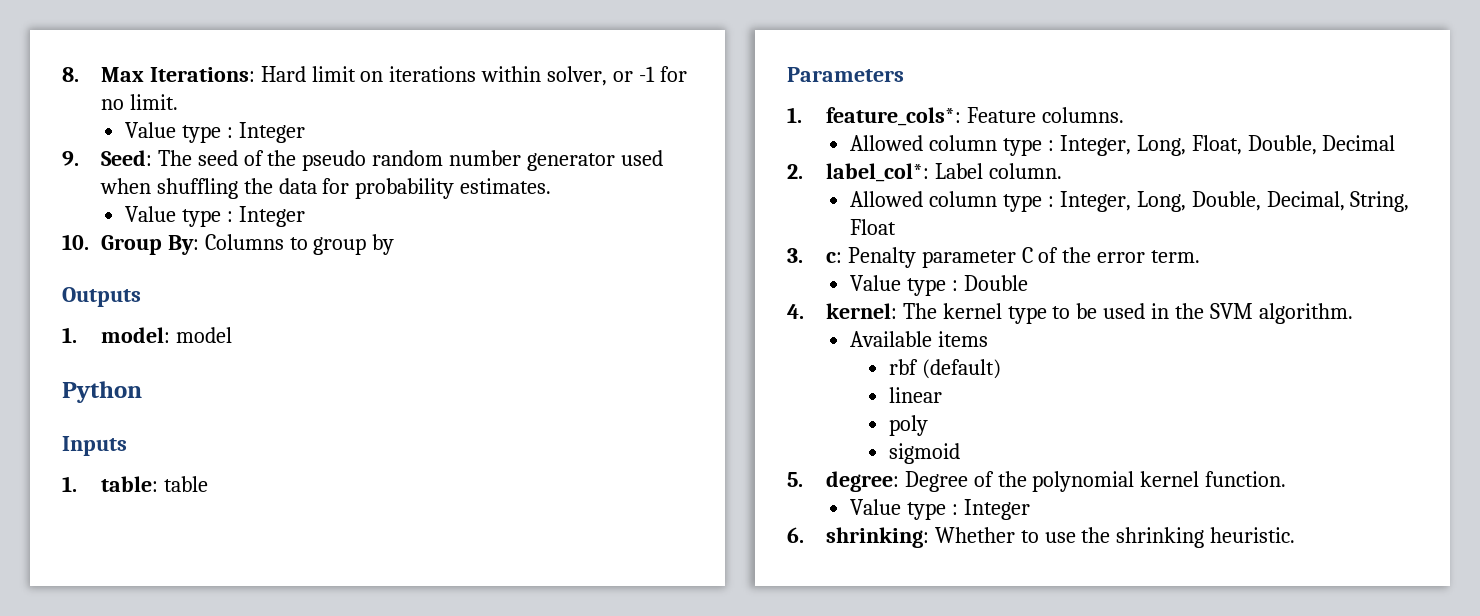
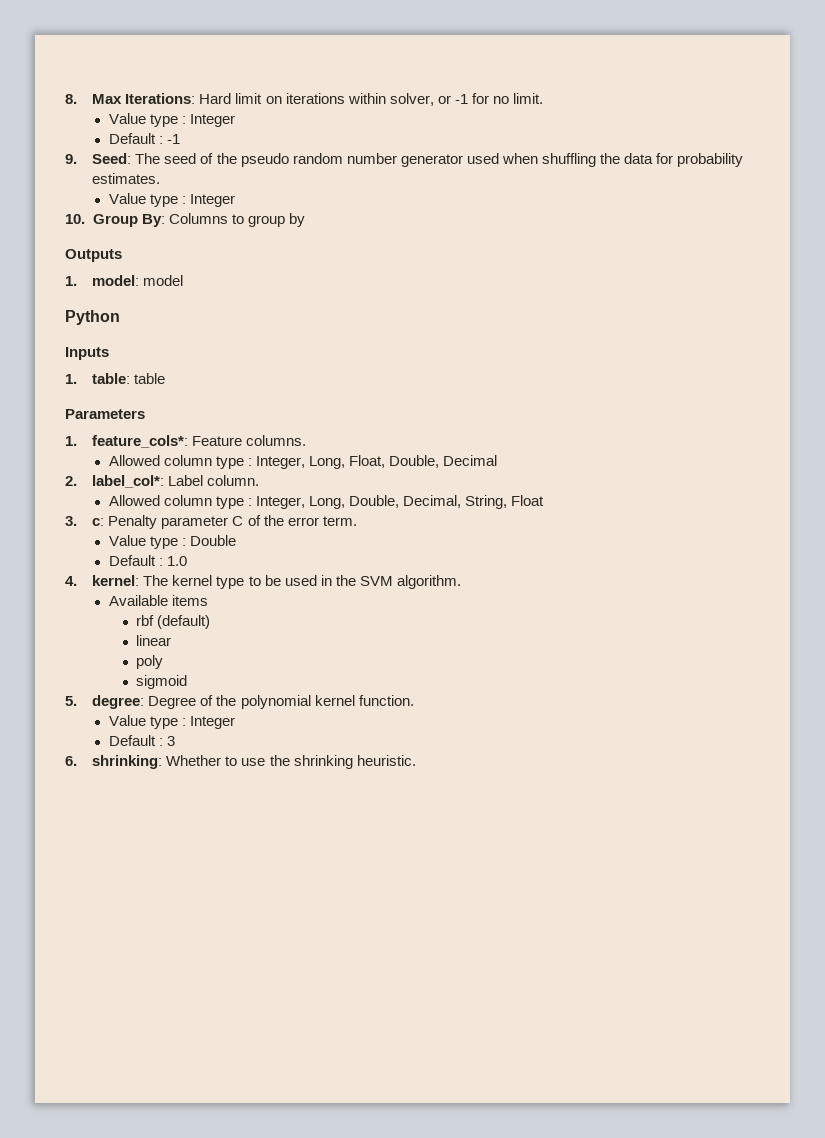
(305, 132) none -> [108,133,180,144] // Default : -1
(1028, 283) none -> [108,555,187,566] // Default : 1.0
(1030, 509) none -> [108,735,175,746] // Default : 3

